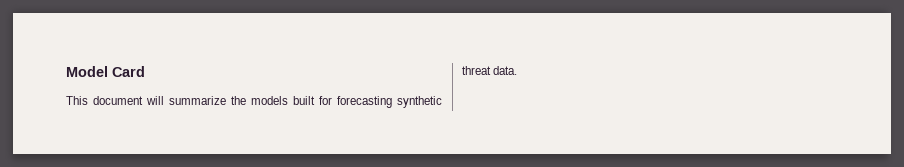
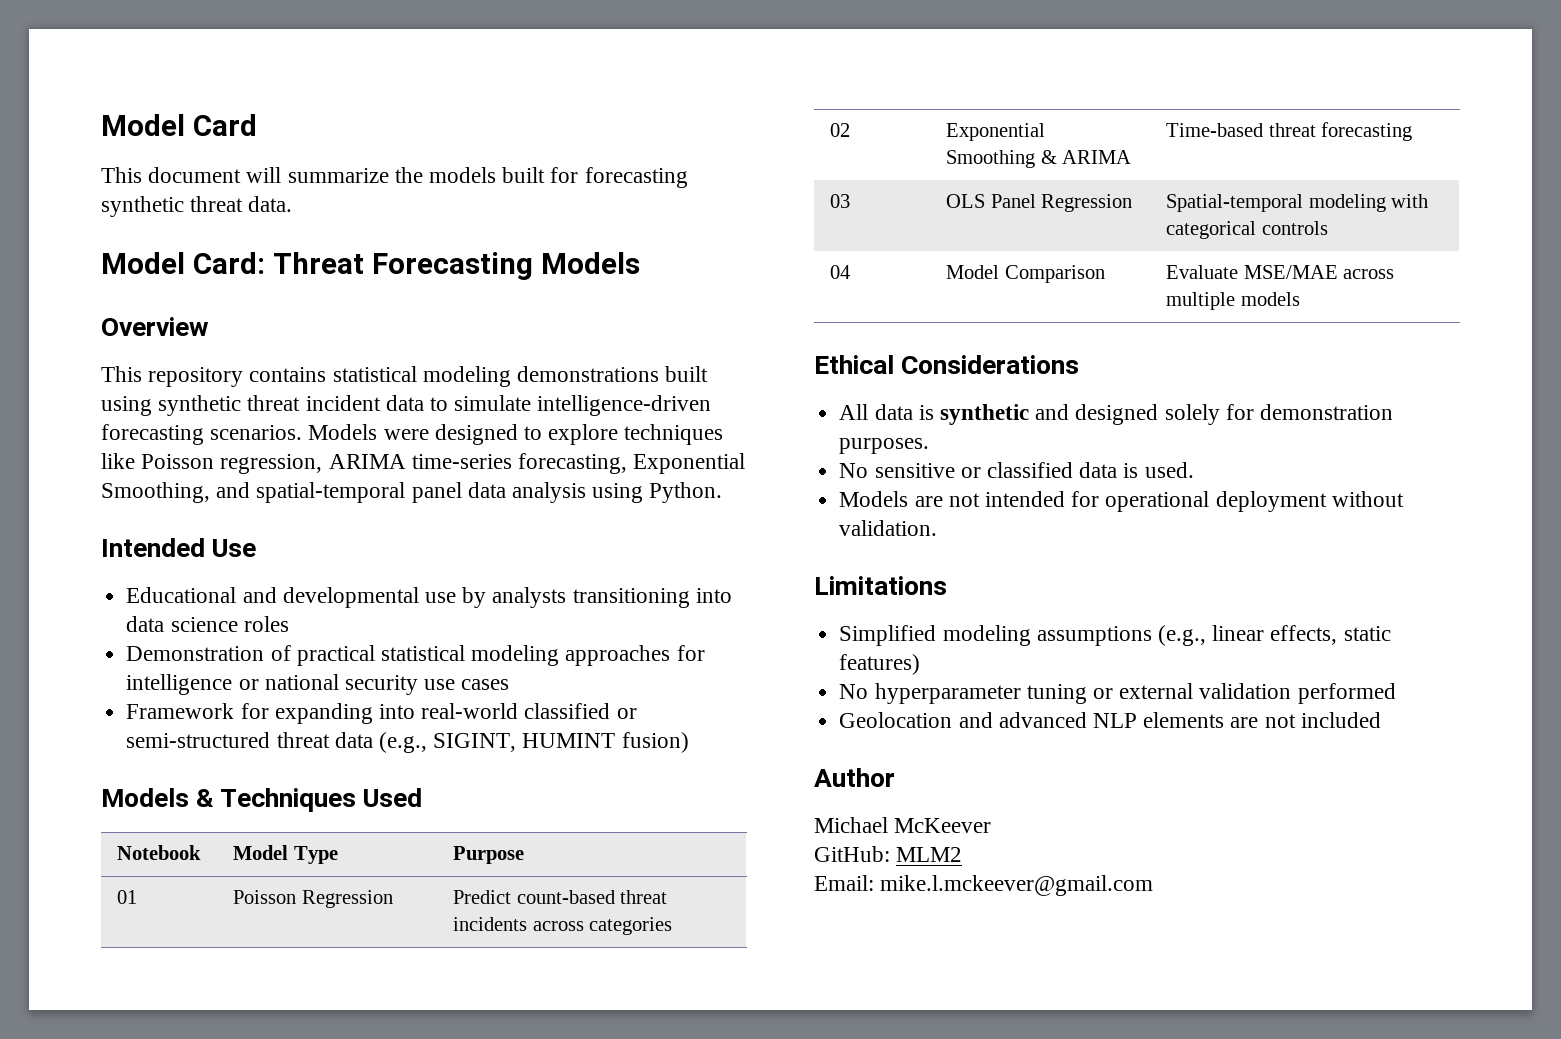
(518, 70) none -> [101,252,640,280] [101,317,209,336] [101,366,709,387] [101,395,712,416] [101,424,724,445] [101,453,746,474] [101,482,723,503] [101,538,257,557] [126,587,732,608] [126,616,289,632] [126,645,705,666] [126,674,510,695] [126,703,637,724] [126,732,689,753] [101,788,423,812] [117,845,202,860] [233,845,338,864] [453,846,525,864] [117,890,138,904] [233,890,393,908] [453,890,668,904] [453,917,673,935] [830,123,851,137] [946,123,1046,141] [946,150,1132,168] [1166,122,1413,141] [830,194,851,208] [946,194,1133,212] [1166,194,1429,212] [1166,221,1328,239] [830,265,851,279] [946,265,1105,283] [1166,265,1395,279] [1166,292,1300,310] [814,355,1080,374] [839,404,1393,425] [839,438,930,454] [839,462,1194,478] [839,491,1404,512] [839,520,938,536] [814,576,947,595] [839,625,1391,646] [839,654,921,675] [839,683,1396,704] [839,712,1381,728] [814,768,895,787] [814,817,992,833] [814,846,963,862] [814,875,1154,896] // Model Card: Threat Forecasting Models // Overview // This repository contains statistical modeling demonstrations built using synthetic threat incident data to simulate intelligence-driven forecasting scenarios. Models were designed to explore techniques like Poisson regression, ARIMA time-series forecasting, Exponential Smoothing, and spatial-temporal panel data analysis using Python. // Intended Use // Educational and developmental use by analysts transitioning into data science roles // Demonstration of practical statistical modeling approaches for intelligence or national security use cases // Framework for expanding into real-world classified or semi-structured threat data (e.g., SIGINT, HUMINT fusion) // Models & Techniques Used // Notebook | Model Type | Purpose // 01 | Poisson Regression | Predict count-based threat incidents across categories // 02 | Exponential Smoothing & ARIMA | Time-based threat forecasting // 03 | OLS Panel Regression | Spatial-temporal modeling with categorical controls // 04 | Model Comparison | Evaluate MSE/MAE across multiple models // Ethical Considerations // All data is synthetic and designed solely for demonstration purposes. // No sensitive or classified data is used. // Models are not intended for operational deployment without validation. // Limitations // Simplified modeling assumptions (e.g., linear effects, static features) // No hyperparameter tuning or external validation performed // Geolocation and advanced NLP elements are not included // Author // Michael McKeever // GitHub: MLM2 // Email: mike.l.mckeever@gmail.com

